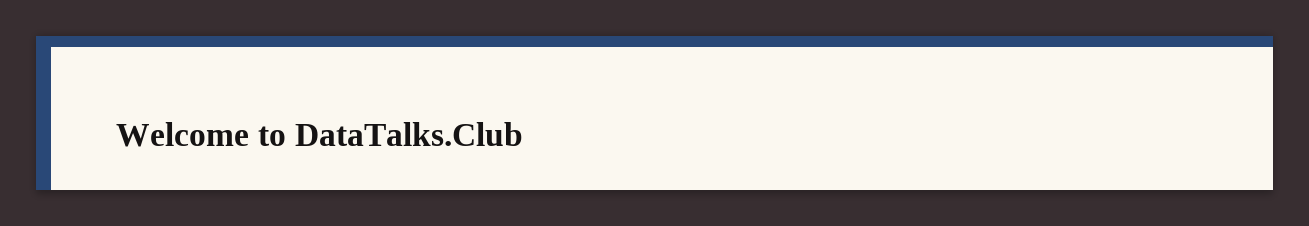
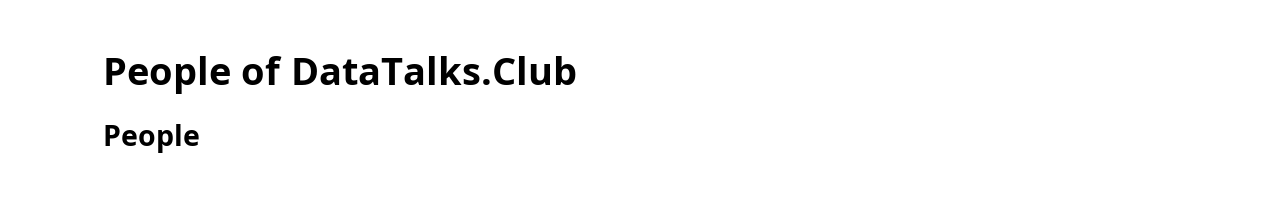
[116,122,287,147] Welcome to -> [103,56,283,94] People of
(524, 134) none -> [103,124,200,153] // People

